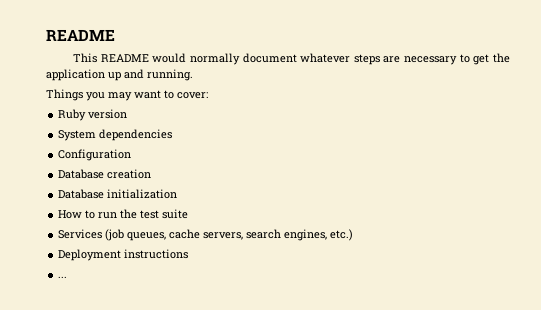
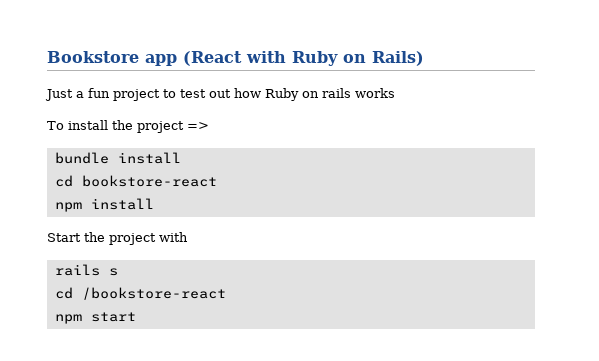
[46,29,115,41] [73,53,510,65] [46,69,193,81] [46,89,208,101] [58,109,128,121] [58,129,173,141] [58,149,132,161] [58,169,152,179] [58,189,178,199] [58,209,189,219] [58,229,354,241] [58,249,189,261] [58,276,68,278] README // This README would normally document whatever steps are necessary to get the application up and running. // Things you may want to cover: // Ruby version // System dependencies // Configuration // Database creation // Database initialization // How to run the test suite // Services (job queues, cache servers, search engines, etc.) // Deployment instructions // ... -> [47,51,424,66] [45,88,395,101] [47,120,209,133] [54,152,181,164] [54,175,217,187] [54,198,154,212] [47,232,188,245] [54,264,118,276] [54,287,226,300] [54,312,136,324] Bookstore app (React with Ruby on Rails) // Just a fun project to test out how Ruby on rails works // To install the project => // bundle install // cd bookstore-react // npm install // Start the project with // rails s // cd /bookstore-react // npm start

